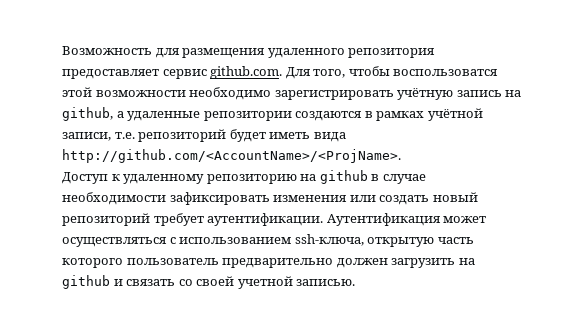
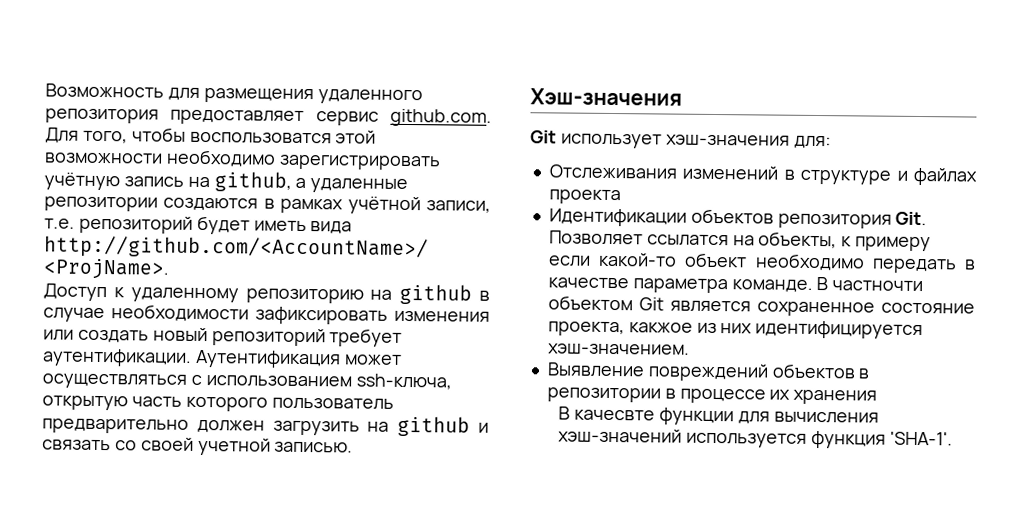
(356, 282) none -> [530,88,682,106] [530,130,831,149] [548,164,977,186] [548,189,621,205] [548,208,928,229] [548,230,932,252] [547,252,976,274] [547,277,924,294] [547,295,975,317] [547,320,924,340] [547,343,690,355] [546,362,871,382] [546,387,878,405] [558,406,879,426] [558,428,954,449] // Хэш-значения // Git использует хэш-значения для: // Отслеживания изменений в структуре и файлах проекта // Идентификации объектов репозитория Git. Позволяет ссылатся на объекты, к примеру если какой-то объект необходимо передать в качестве параметра команде. В частночти объектом Git является сохраненное состояние проекта, какжое из них идентифицируется хэш-значением. // Выявление повреждений объектов в репозитории в процессе их хранения // В качесвте функции для вычисления хэш-значений используется функция 'SHA-1'.

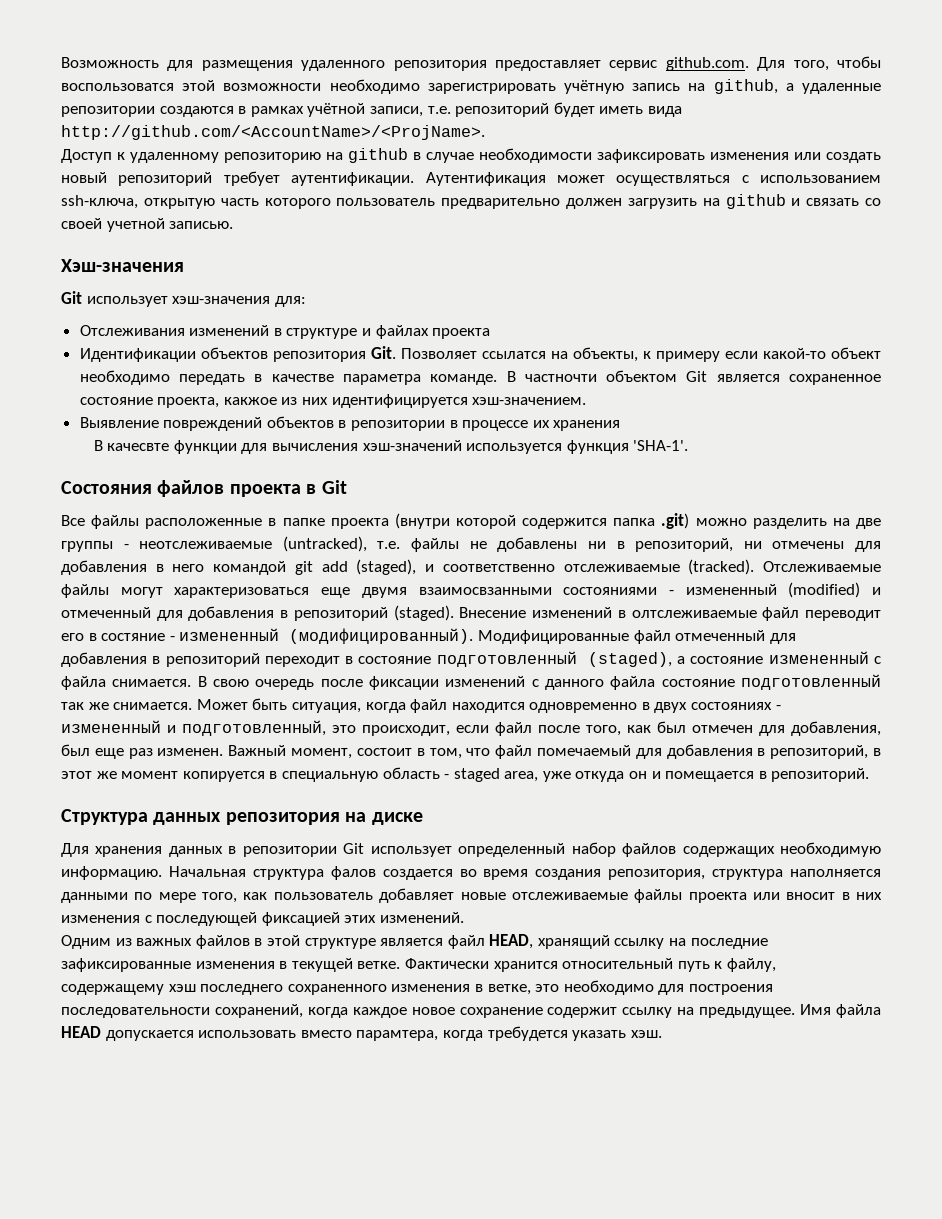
(954, 438) none -> [61,480,347,497] [61,513,881,529] [61,536,881,552] [61,559,882,575] [61,582,882,598] [61,605,882,621] [61,628,796,644] [61,651,881,667] [61,674,882,690] [61,698,781,713] [61,720,881,736] [61,744,881,759] [61,767,870,782] [61,809,423,825] [61,842,881,857] [61,866,881,880] [61,888,883,903] [61,912,464,926] [61,934,768,949] [61,958,776,972] [61,980,773,995] [61,1004,881,1018] [61,1026,662,1041] // Состояния файлов проекта в Git // Все файлы расположенные в папке проекта (внутри которой содержится папка .git) можно разделить на две группы - неотслеживаемые (untracked), т.е. файлы не добавлены ни в репозиторий, ни отмечены для добавления в него командой git add (staged), и соответственно отслеживаемые (tracked). Отслеживаемые файлы могут характеризоваться еще двумя взаимосвзанными состояниями - измененный (modified) и отмеченный для добавления в репозиторий (staged). Внесение изменений в олтслеживаемые файл переводит его в состяние - измененный (модифицированный). Модифицированные файл отмеченный для добавления в репозиторий переходит в состояние подготовленный (staged), а состояние измененный с файла снимается. В свою очередь после фиксации изменений с данного файла состояние подготовленный так же снимается. Может быть ситуация, когда файл находится одновременно в двух состояниях - измененный и подготовленный, это происходит, если файл после того, как был отмечен для добавления, был еще раз изменен. Важный момент, состоит в том, что файл помечаемый для добавления в репозиторий, в этот же момент копируется в специальную область - staged area, уже откуда он и помещается в репозиторий. // Структура данных репозитория на диске // Для хранения данных в репозитории Git использует определенный набор файлов содержащих необходимую информацию. Начальная структура фалов создается во время создания репозитория, структура наполняется данными по мере того, как пользователь добавляет новые отслеживаемые файлы проекта или вносит в них изменения с последующей фиксацией этих изменений. // Одним из важных файлов в этой структуре является файл HEAD, хранящий ссылку на последние зафиксированные изменения в текущей ветке. Фактически хранится относительный путь к файлу, содержащему хэш последнего сохраненного изменения в ветке, это необходимо для построения последовательности сохранений, когда каждое новое сохранение содержит ссылку на предыдущее. Имя файла HEAD допускается использовать вместо парамтера, когда требудется указать хэш.

